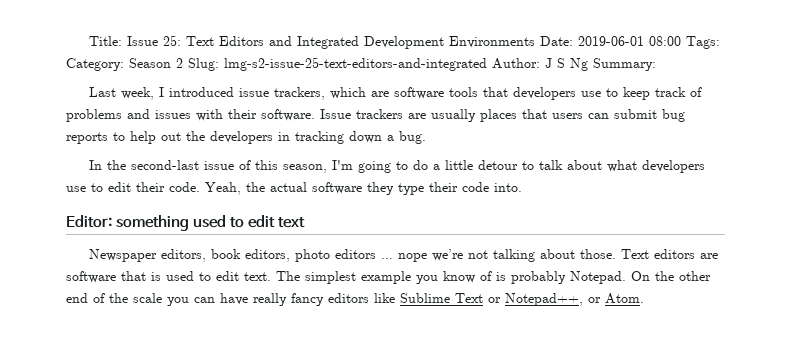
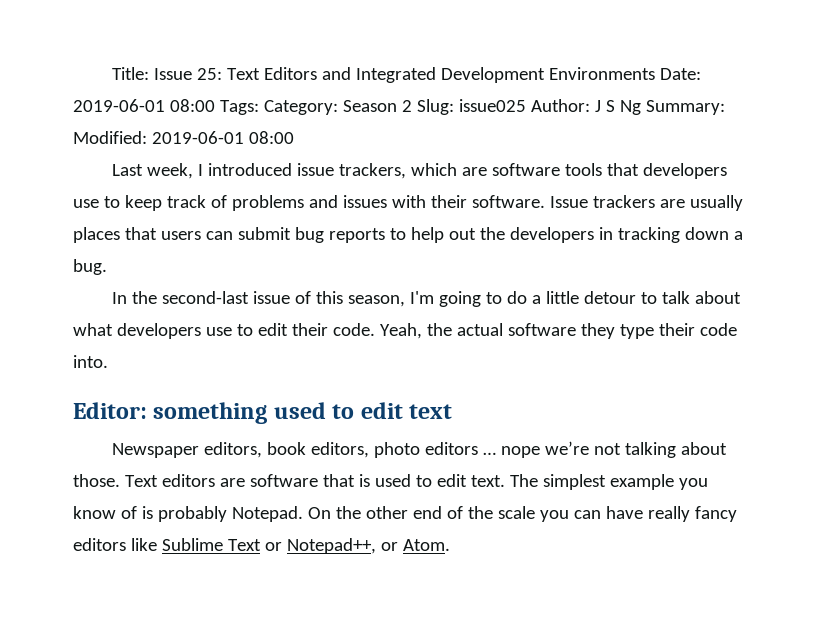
[224,57,487,71] lmg-s2-issue-25-text-editors-and-integrated -> [458,99,526,112] issue025
(656, 64) none -> [73,131,294,144] Modified: 2019-06-01 08:00

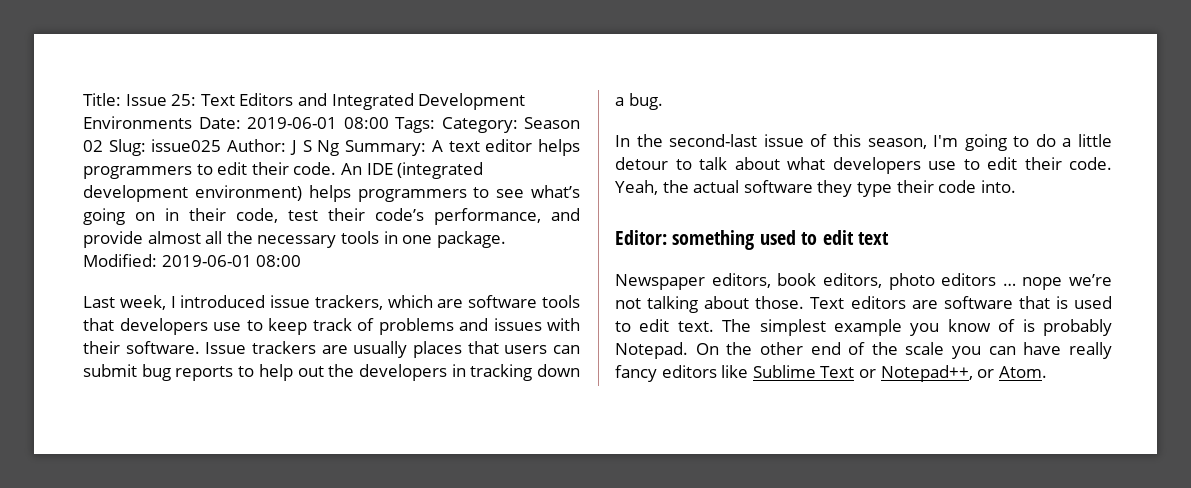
[401,100,412,112] 2 -> [83,140,103,152] 02
(725, 107) none -> [431,139,580,156] [83,162,484,179] [83,185,580,202] [83,208,580,225] [83,231,506,248] A text editor helps programmers to edit their code. An IDE (integrated development environment) helps programmers to see what’s going on in their code, test their code’s performance, and provide almost all the necessary tools in one package.

